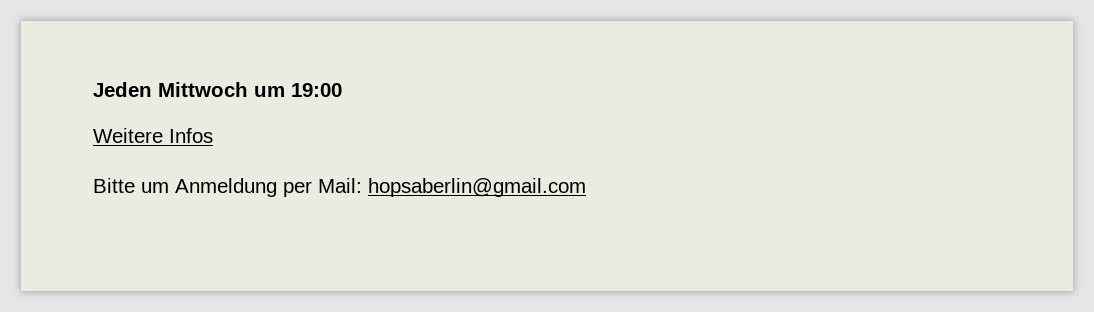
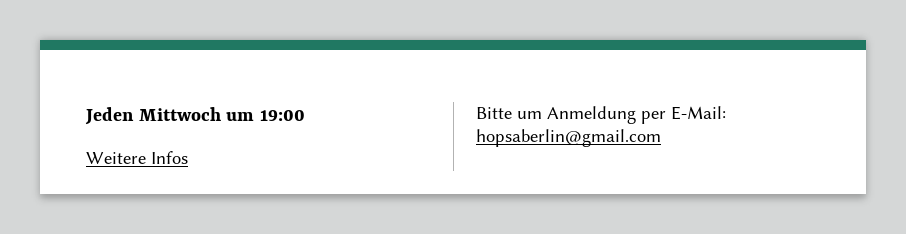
[318,178,362,193] Mail: -> [671,106,726,120] E-Mail:

